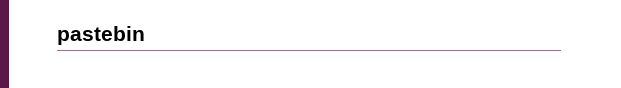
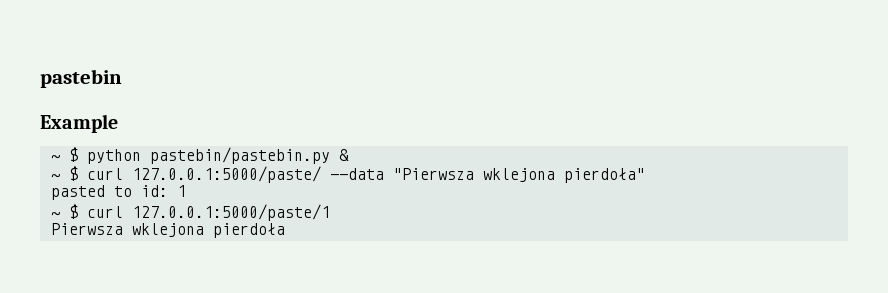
(145, 35) none -> [40,114,118,133] [51,147,350,164] [51,166,646,183] [51,185,187,200] [51,204,331,221] [51,223,286,238] // Example // ~ $ python pastebin/pastebin.py & // ~ $ curl 127.0.0.1:5000/paste/ --data "Pierwsza wklejona pierdoła" // pasted to id: 1 // ~ $ curl 127.0.0.1:5000/paste/1 // Pierwsza wklejona pierdoła

